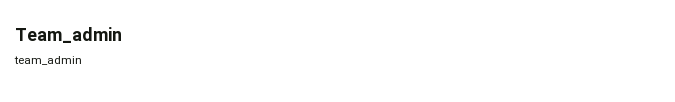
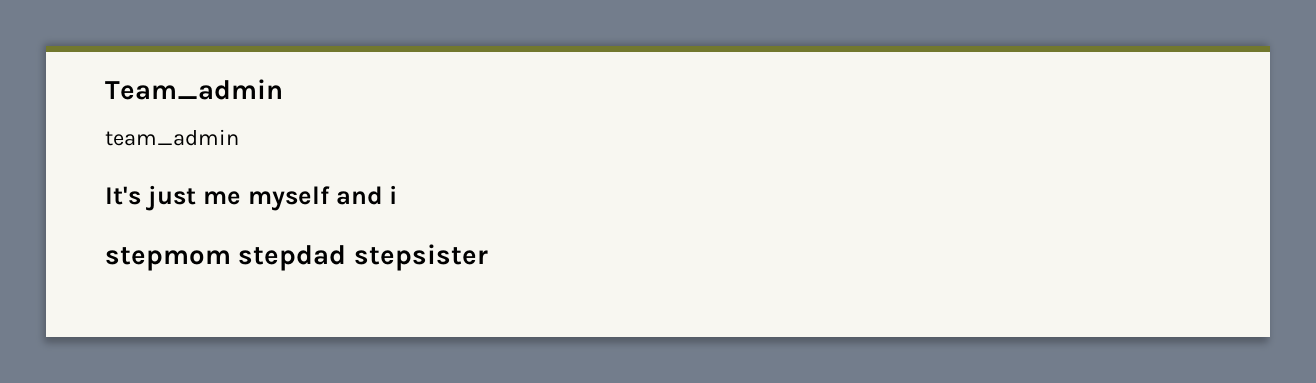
(82, 60) none -> [105,185,398,211] [105,244,488,271] // It's just me myself and i // stepmom stepdad stepsister

